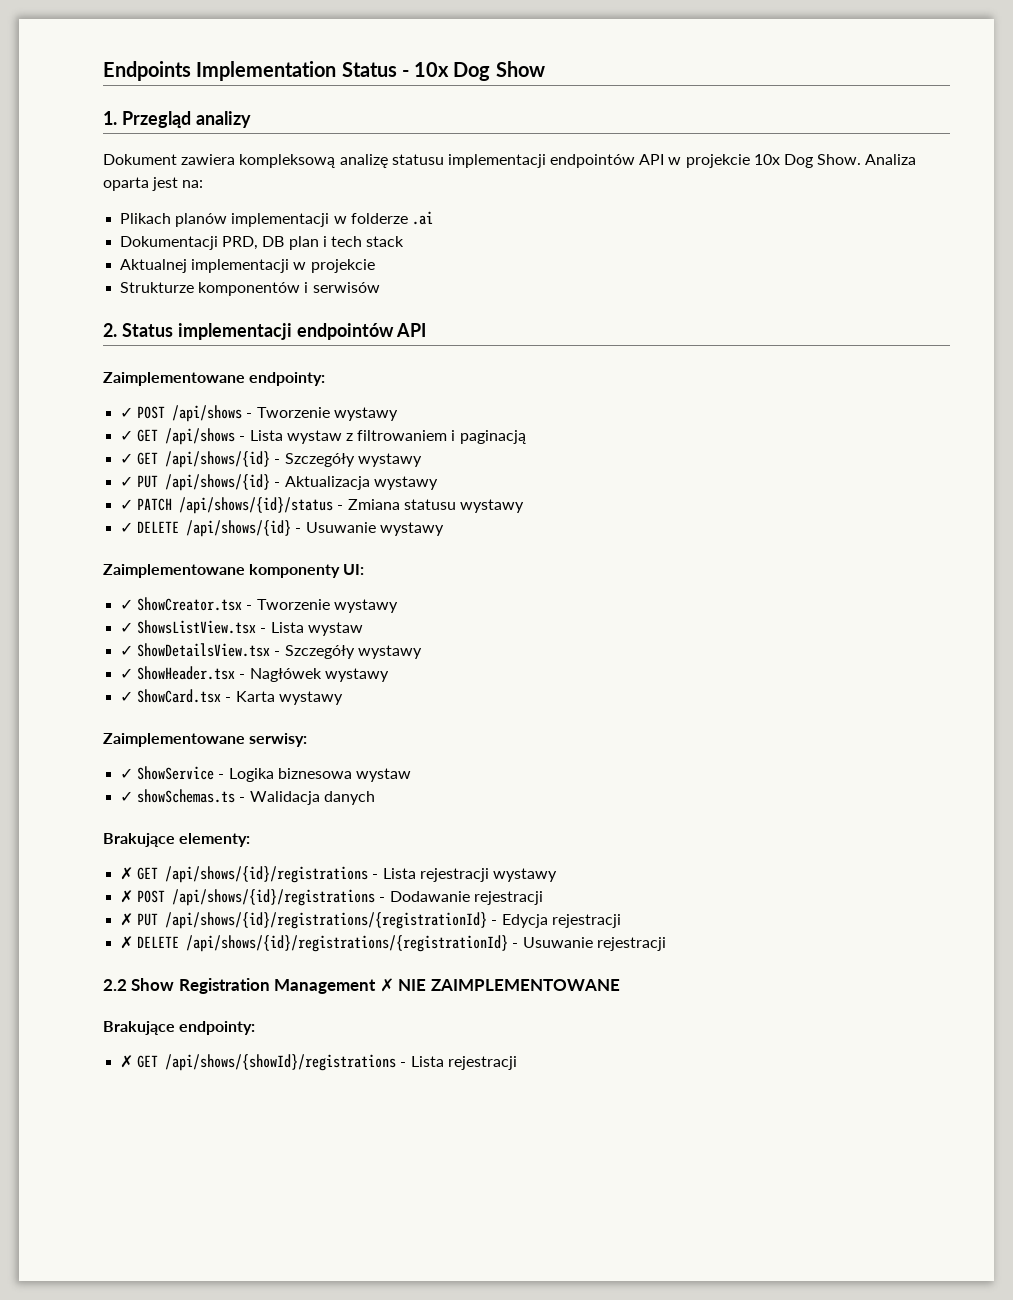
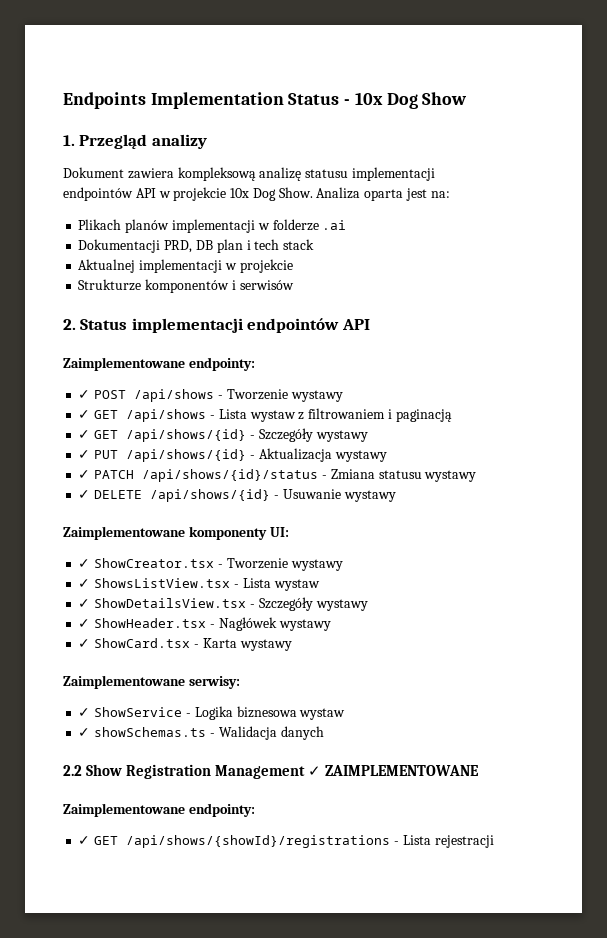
[103,833,251,847] [120,866,557,883] [120,889,543,906] [120,912,621,929] [120,935,666,952] // Brakujące elementy: // ✗ GET /api/shows/{id}/registrations - Lista rejestracji wystawy // ✗ POST /api/shows/{id}/registrations - Dodawanie rejestracji // ✗ PUT /api/shows/{id}/registrations/{registrationId} - Edycja rejestracji // ✗ DELETE /api/shows/{id}/registrations/{registrationId} - Usuwanie rejestracji -> (324, 733) none
[379,978,427,992] ✗ NIE -> [308,766,322,776] ✓
[103,1021,256,1035] [120,1055,134,1068] Brakujące endpointy: // ✗ -> [63,803,255,817] [78,836,91,845] Zaimplementowane endpointy: // ✓

